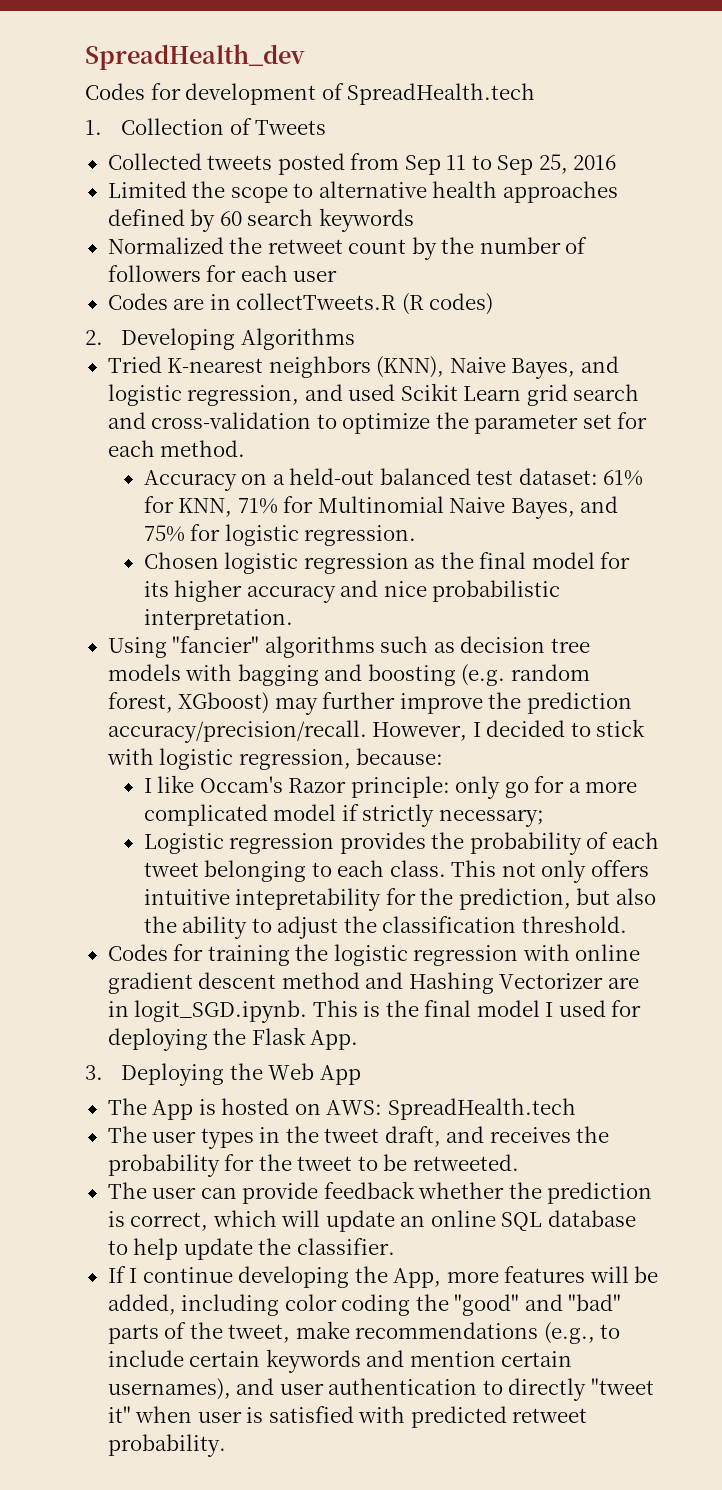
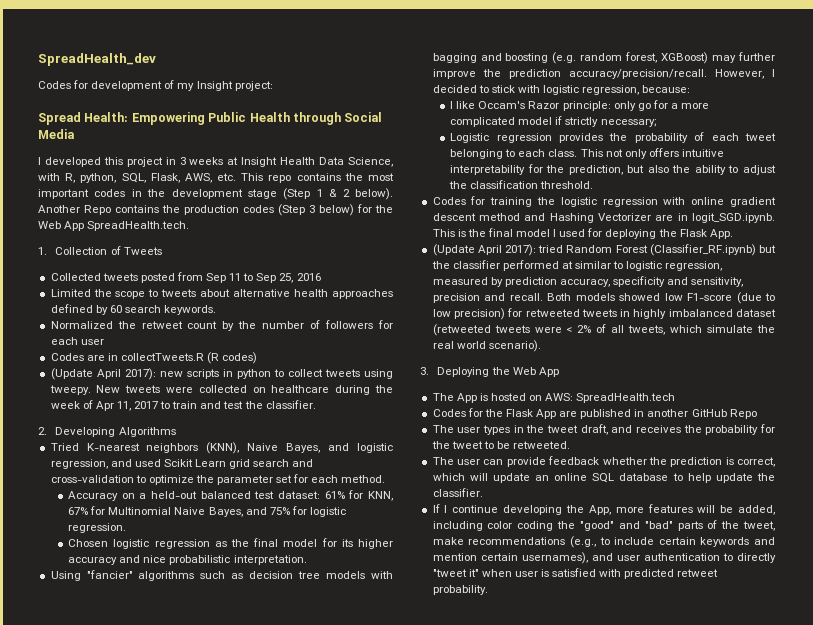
[347,83,536,105] SpreadHealth.tech -> [177,81,273,91] [38,112,383,125] [38,129,75,139] [38,157,393,167] [38,173,394,183] [38,188,393,200] [38,204,393,216] [38,221,190,231] my Insight project: // Spread Health: Empowering Public Health through Social Media // I developed this project in 3 weeks at Insight Health Data Science, with R, python, SQL, Flask, AWS, etc. This repo contains the most important codes in the development stage (Step 1 & 2 below). Another Repo contains the production codes (Step 3 below) for the Web App SpreadHealth.tech.
(314, 190) none -> [161,289,231,297] tweets about
[318,208,414,232] keywords -> [164,305,217,315] keywords.
(494, 304) none -> [50,368,393,380] [49,385,393,395] [50,400,316,411] // (Update April 2017): new scripts in python to collect tweets using tweepy. New tweets were collected on healthcare during the week of Apr 11, 2017 to train and test the classifier.
[237,498,278,514] 71% -> [68,507,89,515] 67%
[178,692,270,714] XGboost) -> [661,52,709,64] XGBoost)
[235,888,382,911] intepretability -> [450,165,526,175] interpretability
(359, 1040) none -> [432,244,776,256] [431,260,723,271] [432,276,744,287] [432,292,776,304] [432,308,776,320] [432,324,775,336] [432,340,541,352] // (Update April 2017): tried Random Forest (Classifier_RF.ipynb) but the classifier performed at similar to logistic regression, measured by prediction accuracy, specificity and sensitivity, precision and recall. Both models showed low F1-score (due to low precision) for retweeted tweets in highly imbalanced dataset (retweeted tweets were < 2% of all tweets, which simulate the real world scenario).
(576, 1109) none -> [432,408,757,419] // Codes for the Flask App are published in another GitHub Repo

